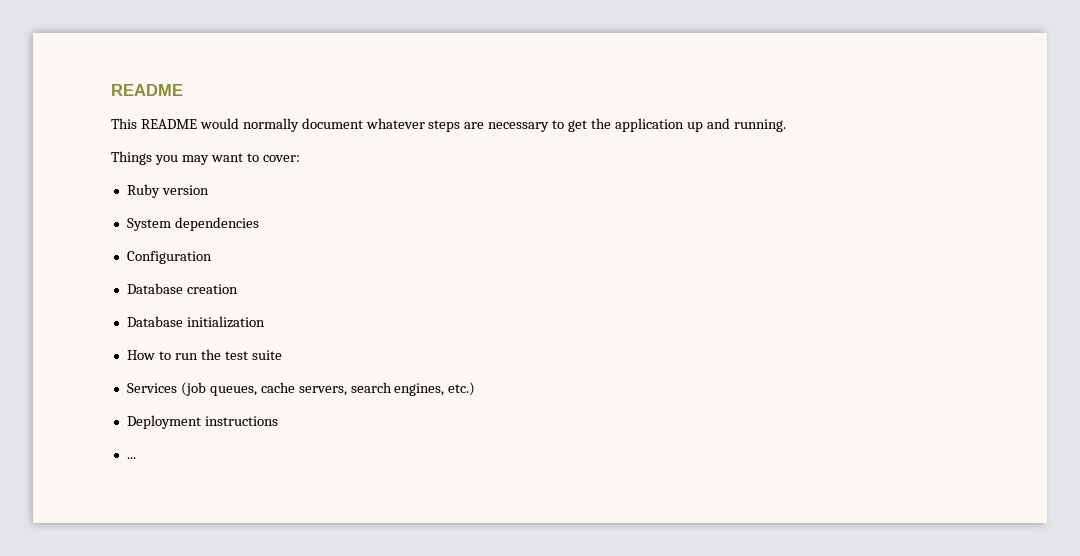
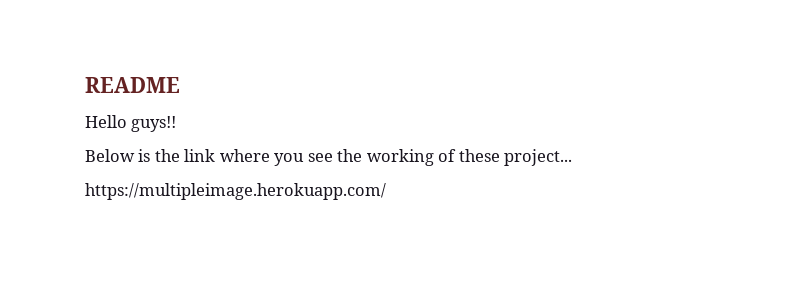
[111,118,786,132] [111,151,300,165] [126,184,209,198] [126,217,259,231] [126,251,212,264] [126,283,238,294] [126,316,265,328] [126,349,282,360] [126,382,476,396] [126,415,278,429] [126,457,136,459] This README would normally document whatever steps are necessary to get the application up and running. // Things you may want to cover: // Ruby version // System dependencies // Configuration // Database creation // Database initialization // How to run the test suite // Services (job queues, cache servers, search engines, etc.) // Deployment instructions // ... -> [85,115,177,132] [85,149,573,166] [85,183,386,200] Hello guys!! // Below is the link where you see the working of these project... // https://multipleimage.herokuapp.com/

